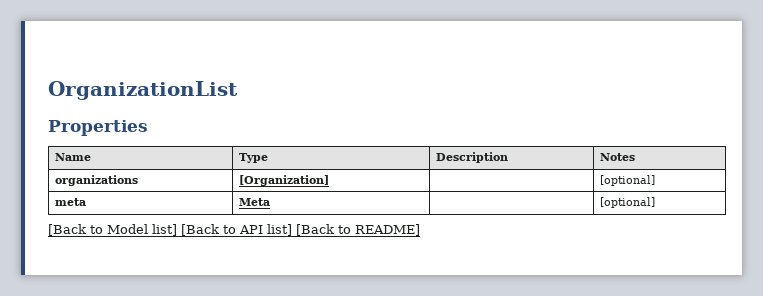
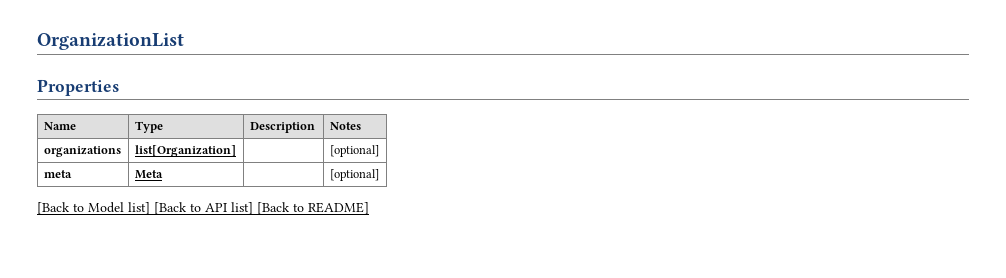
[239,175,330,186] [Organization] -> [134,145,236,157] list[Organization]

